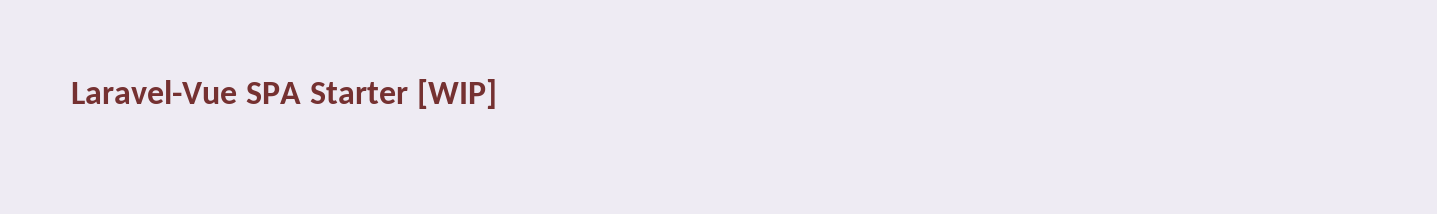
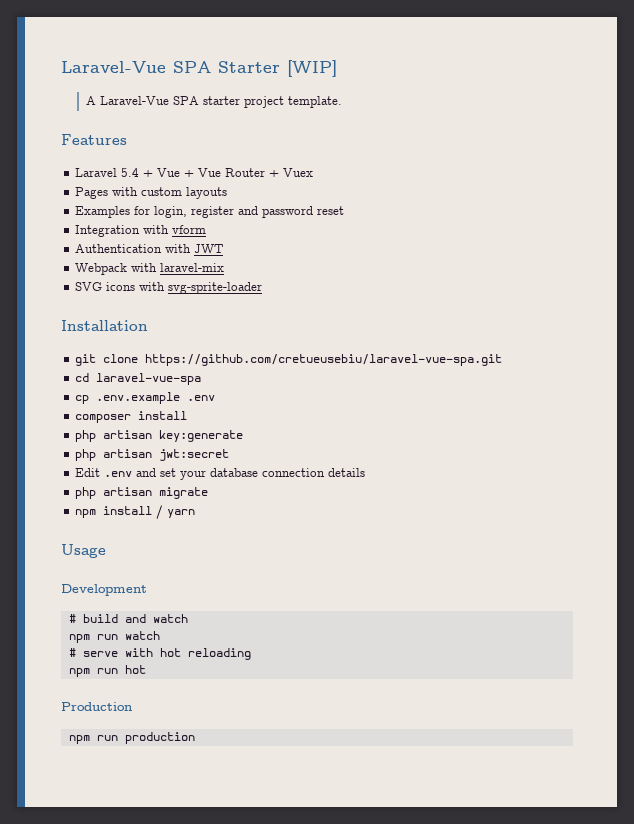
(498, 94) none -> [85,96,342,108] [61,134,127,145] [75,168,314,177] [75,187,228,199] [75,206,345,218] [75,225,207,237] [75,244,224,253] [75,263,225,275] [75,282,263,294] [61,320,148,331] [75,354,503,366] [75,373,202,385] [75,392,216,404] [75,411,188,423] [75,430,244,442] [75,449,230,461] [75,468,366,480] [75,487,209,499] [75,505,196,519] [61,544,106,558] [61,584,147,596] [68,614,188,623] [68,631,160,643] [68,648,251,660] [68,665,146,677] [61,702,132,711] [68,732,195,744] // A Laravel-Vue SPA starter project template. // Features // Laravel 5.4 + Vue + Vue Router + Vuex // Pages with custom layouts // Examples for login, register and password reset // Integration with vform // Authentication with JWT // Webpack with laravel-mix // SVG icons with svg-sprite-loader // Installation // git clone https://github.com/cretueusebiu/laravel-vue-spa.git // cd laravel-vue-spa // cp .env.example .env // composer install // php artisan key:generate // php artisan jwt:secret // Edit .env and set your database connection details // php artisan migrate // npm install / yarn // Usage // Development // # build and watch // npm run watch // # serve with hot reloading // npm run hot // Production // npm run production

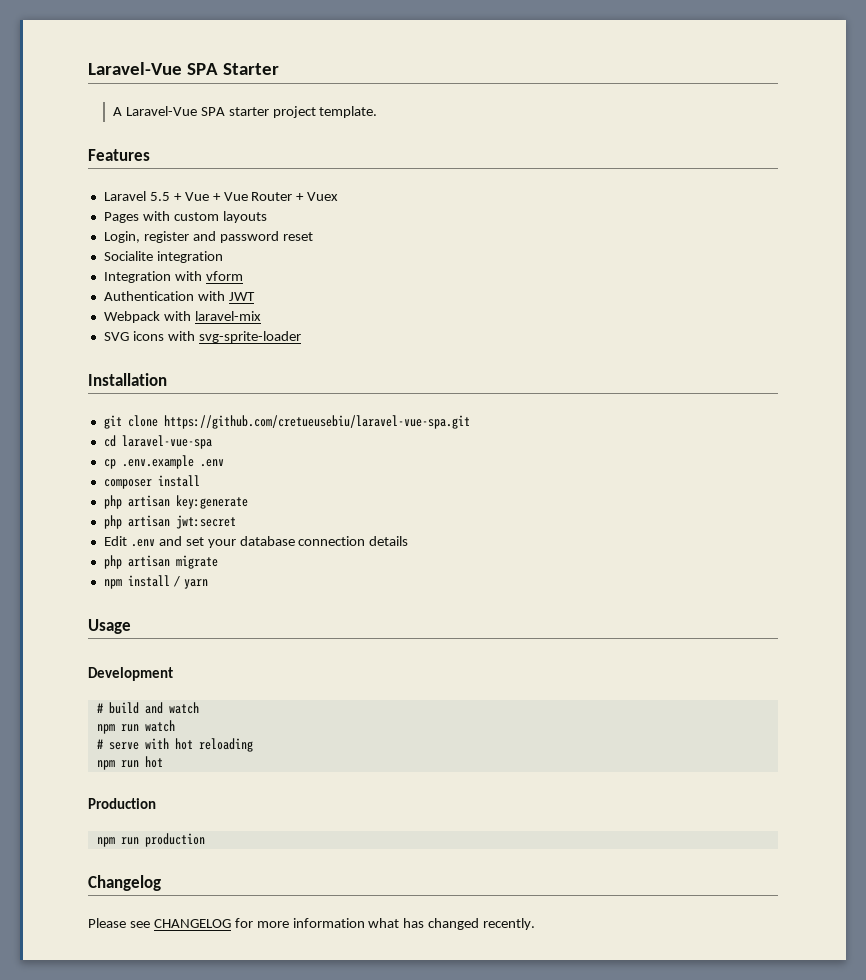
[287,60,337,77] [WIP] -> (279, 69) none
[121,168,140,177] 5.4 -> [149,192,170,201] 5.5
[75,206,188,218] Examples for login, -> [103,231,140,243] Login,
(345, 210) none -> [103,251,223,263] // Socialite integration
(195, 738) none -> [88,875,161,891] [88,918,536,930] // Changelog // Please see CHANGELOG for more information what has changed recently.

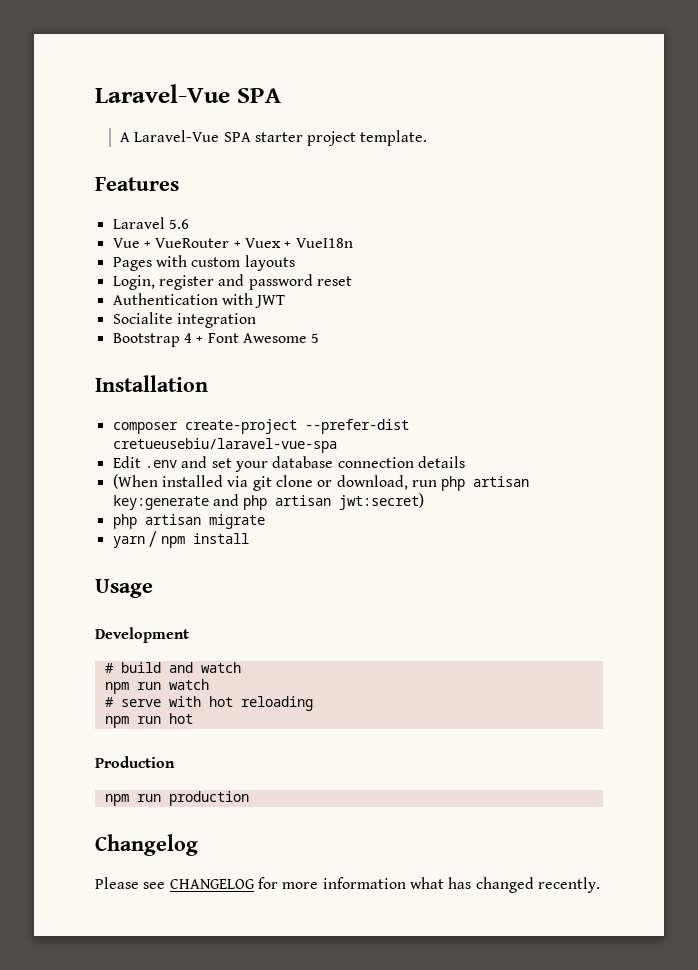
[88,62,279,75] Laravel-Vue SPA Starter -> [95,84,281,103] Laravel-Vue SPA
[149,192,293,201] 5.5 + Vue + Vue Router -> [168,219,189,229] [112,238,230,248] 5.6 // Vue + VueRouter
(339, 196) none -> [284,238,353,248] + VueI18n
[103,251,223,263] [103,271,243,283] [103,291,255,301] [103,311,261,323] [103,331,301,343] [88,373,167,386] [103,415,470,429] [103,435,212,449] [103,455,224,469] [103,475,200,489] [103,495,248,509] [103,515,236,529] Socialite integration // Integration with vform // Authentication with JWT // Webpack with laravel-mix // SVG icons with svg-sprite-loader // Installation // git clone https://github.com/cretueusebiu/laravel-vue-spa.git // cd laravel-vue-spa // cp .env.example .env // composer install // php artisan key:generate // php artisan jwt:secret -> [112,293,286,308] [112,312,256,328] [112,333,320,347] [95,375,208,392] [112,419,409,434] [112,438,337,453] Authentication with JWT // Socialite integration // Bootstrap 4 + Font Awesome 5 // Installation // composer create-project --prefer-dist cretueusebiu/laravel-vue-spa
(409, 541) none -> [112,474,530,491] [112,493,425,510] // (When installed via git clone or download, run php artisan key:generate and php artisan jwt:secret)
(218, 562) none -> [112,531,157,548] yarn /
[172,576,208,589] / yarn -> (250, 538) none

